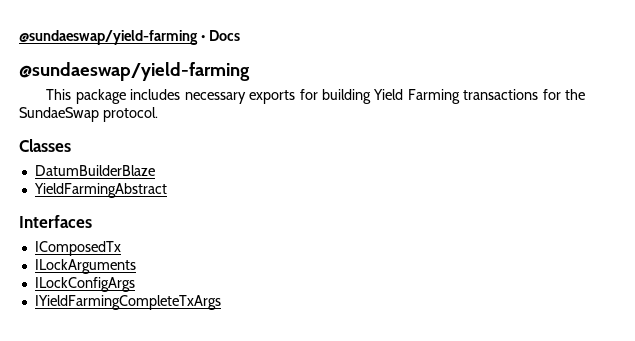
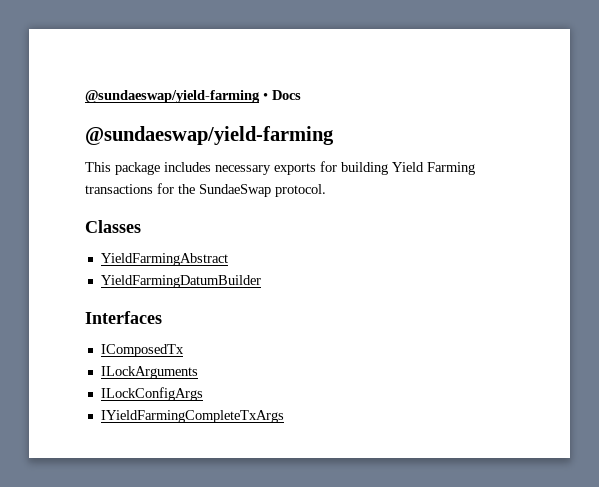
[34,165,155,176] [33,183,167,198] DatumBuilderBlaze // YieldFarmingAbstract -> [100,253,228,266] [100,275,261,288] YieldFarmingAbstract // YieldFarmingDatumBuilder

